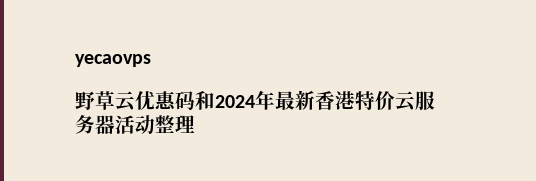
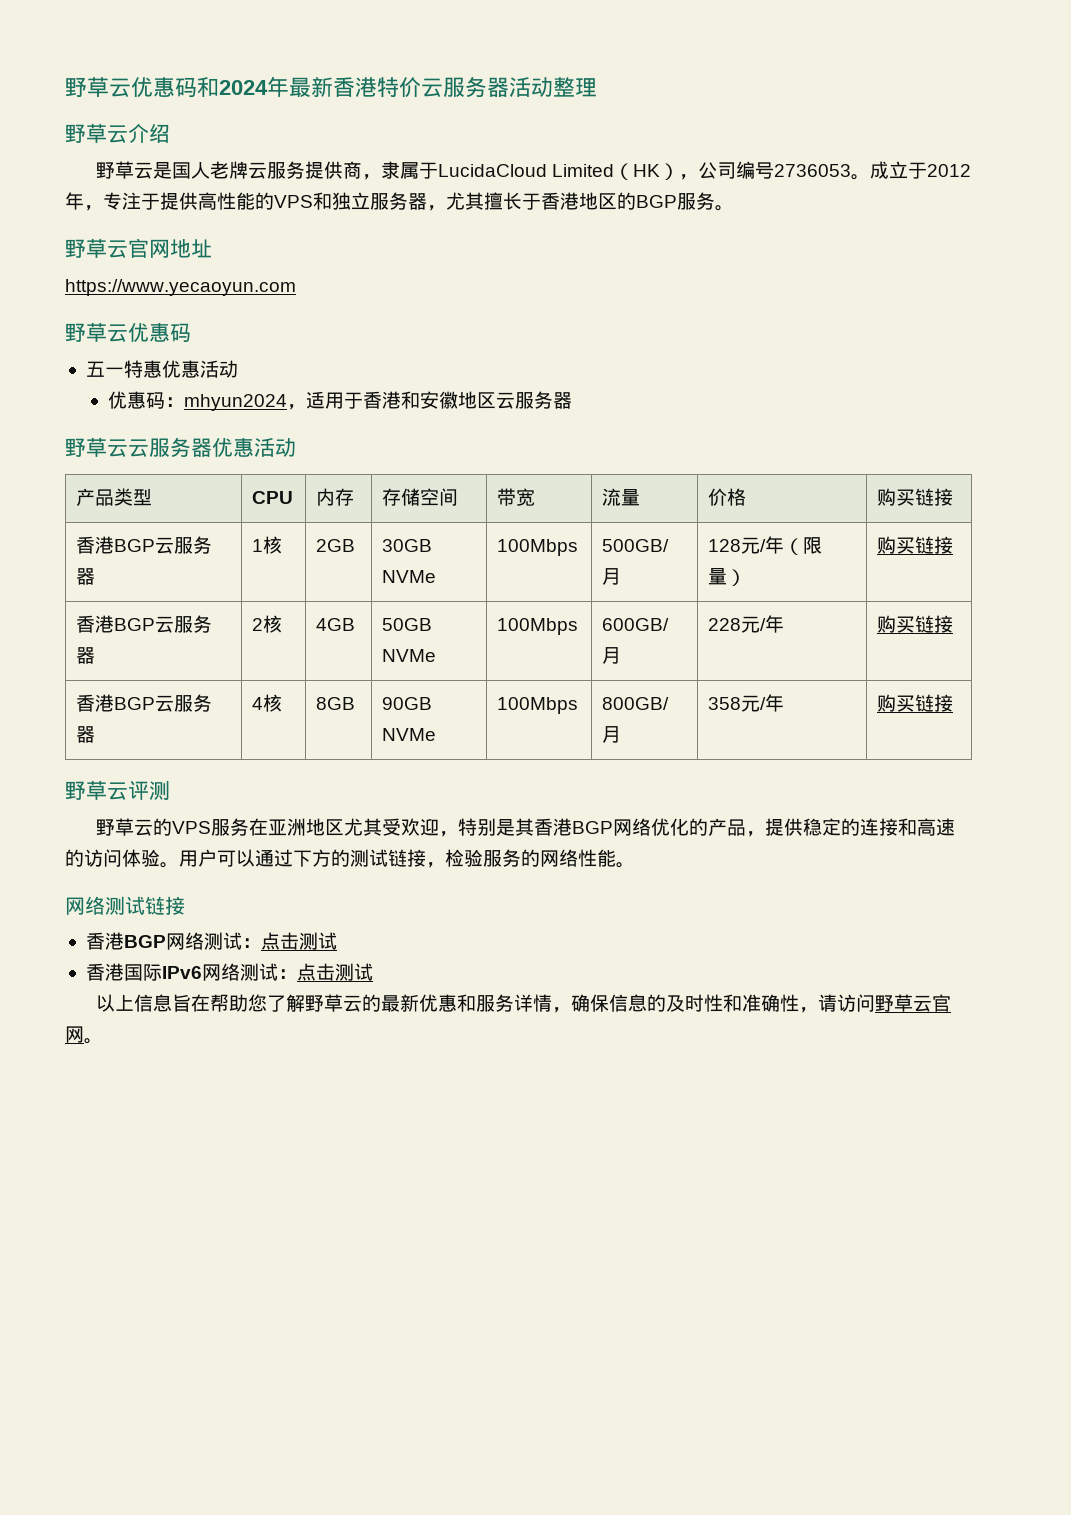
[75,54,151,67] yecaovps // -> (65, 87) none
(195, 124) none -> [65,123,170,143] [96,161,972,180] [65,192,734,211] [65,238,212,258] [65,279,296,296] [65,322,191,342] [85,360,238,378] [108,391,573,411] [65,437,296,457] [76,488,153,506] [252,491,294,504] [316,488,355,506] [382,488,459,506] [497,488,536,506] [602,488,641,506] [708,488,747,506] [877,488,954,506] [76,536,213,554] [76,568,96,585] [252,536,283,554] [316,539,356,552] [382,539,433,552] [382,570,437,583] [497,539,579,556] [602,539,670,552] [602,568,622,585] [708,536,823,555] [708,568,747,586] [877,536,954,554] [76,615,213,633] [76,647,96,664] [252,615,283,633] [316,618,356,631] [382,618,433,631] [382,649,437,662] [497,618,579,635] [602,618,670,631] [602,647,622,664] [708,615,785,633] [877,615,954,633] [76,694,213,712] [76,726,96,743] [252,694,283,712] [316,697,356,710] [382,697,433,710] [382,728,437,741] [497,697,579,714] [602,697,670,710] [602,726,622,743] [708,694,785,712] [877,694,954,712] [65,780,170,800] [96,818,956,837] [65,849,635,868] [65,896,185,915] [85,932,337,950] [85,963,373,981] [96,994,952,1013] [65,1026,103,1044] // 野草云介绍 // 野草云是国人老牌云服务提供商，隶属于LucidaCloud Limited（HK），公司编号2736053。成立于2012年，专注于提供高性能的VPS和独立服务器，尤其擅长于香港地区的BGP服务。 // 野草云官网地址 // https://www.yecaoyun.com // 野草云优惠码 // 五一特惠优惠活动 // 优惠码：mhyun2024，适用于香港和安徽地区云服务器 // 野草云云服务器优惠活动 // 产品类型 | CPU | 内存 | 存储空间 | 带宽 | 流量 | 价格 | 购买链接 // 香港BGP云服务器 | 1核 | 2GB | 30GB NVMe | 100Mbps | 500GB/月 | 128元/年（限量） | 购买链接 // 香港BGP云服务器 | 2核 | 4GB | 50GB NVMe | 100Mbps | 600GB/月 | 228元/年 | 购买链接 // 香港BGP云服务器 | 4核 | 8GB | 90GB NVMe | 100Mbps | 800GB/月 | 358元/年 | 购买链接 // 野草云评测 // 野草云的VPS服务在亚洲地区尤其受欢迎，特别是其香港BGP网络优化的产品，提供稳定的连接和高速的访问体验。用户可以通过下方的测试链接，检验服务的网络性能。 // 网络测试链接 // 香港BGP网络测试：点击测试 // 香港国际IPv6网络测试：点击测试 // 以上信息旨在帮助您了解野草云的最新优惠和服务详情，确保信息的及时性和准确性，请访问野草云官网。

